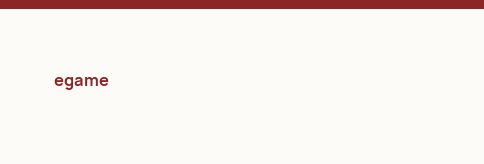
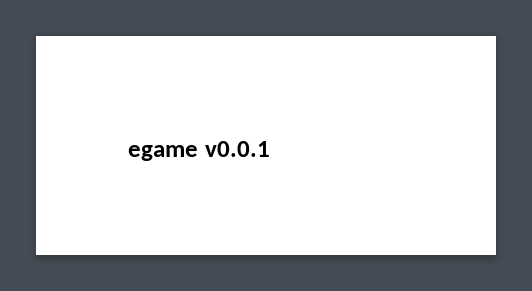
(109, 83) none -> [204,141,270,157] v0.0.1

